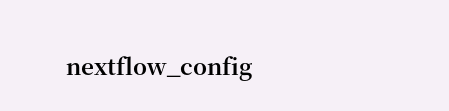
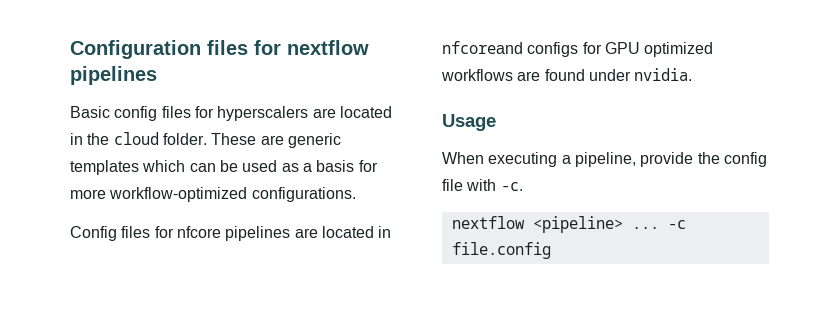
[66,56,252,81] nextflow_config -> [70,40,369,59] [70,66,157,85] [70,106,392,121] [70,132,341,148] [70,160,378,175] [70,187,356,202] [70,226,392,241] [442,41,714,57] [441,68,693,81] [442,114,496,131] [442,152,767,167] [442,179,523,191] [451,216,686,233] [451,242,551,259] Configuration files for nextflow pipelines // Basic config files for hyperscalers are located in the cloud folder. These are generic templates which can be used as a basis for more workflow-optimized configurations. // Config files for nfcore pipelines are located in nfcoreand configs for GPU optimized workflows are found under nvidia. // Usage // When executing a pipeline, provide the config file with -c. // nextflow <pipeline> ... -c file.config

